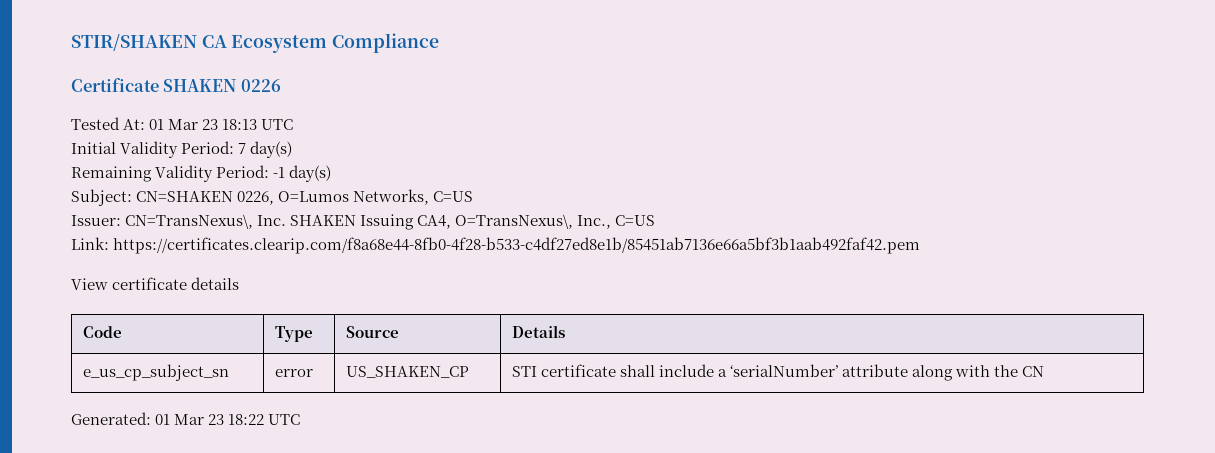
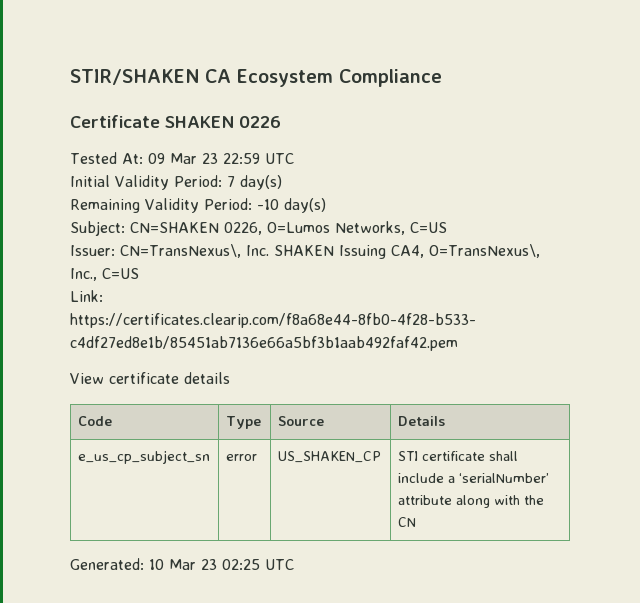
[149,119,258,130] 01 Mar 23 18:13 -> [147,153,260,164] 09 Mar 23 22:59
[273,167,286,178] -1 -> [257,199,279,210] -10
[155,414,265,425] 01 Mar 23 18:22 -> [149,559,260,570] 10 Mar 23 02:25

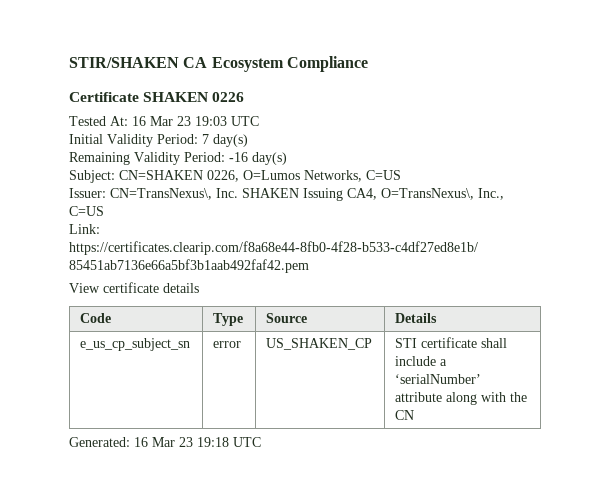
[147,153,260,164] 09 Mar 23 22:59 -> [132,116,227,126] 16 Mar 23 19:03
[257,199,279,210] -10 -> [229,152,248,162] -16
[149,559,260,570] 10 Mar 23 02:25 -> [134,437,229,447] 16 Mar 23 19:18

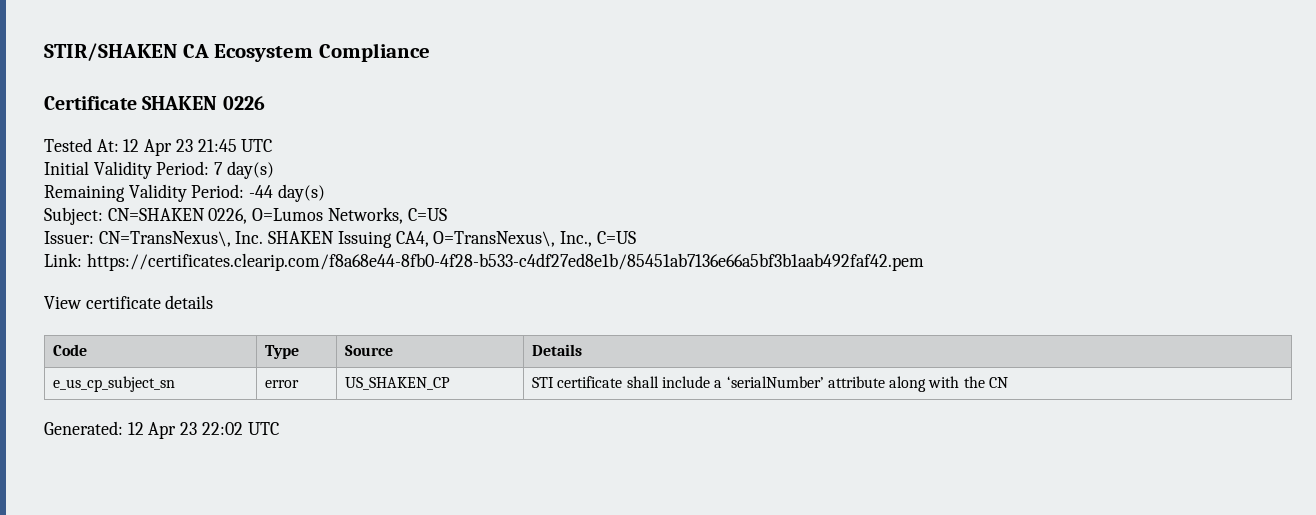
[132,116,227,126] 16 Mar 23 19:03 -> [123,139,237,156] 12 Apr 23 21:45
[229,152,248,162] -16 -> [249,185,274,198] -44
[134,437,229,447] 16 Mar 23 19:18 -> [127,422,243,439] 12 Apr 23 22:02

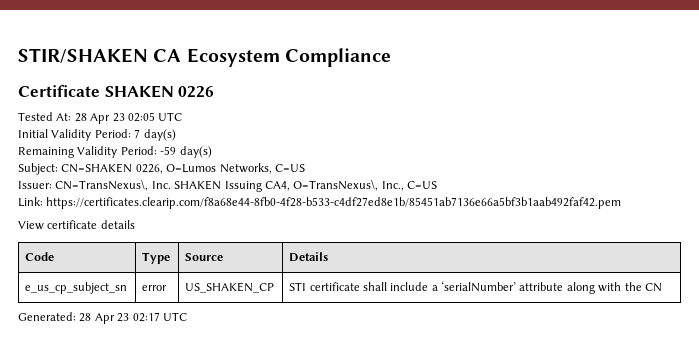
[123,139,237,156] 12 Apr 23 21:45 -> [74,112,155,124] 28 Apr 23 02:05
[249,185,274,198] -44 -> [160,146,177,155] -59
[127,422,243,439] 12 Apr 23 22:02 -> [79,312,160,324] 28 Apr 23 02:17

